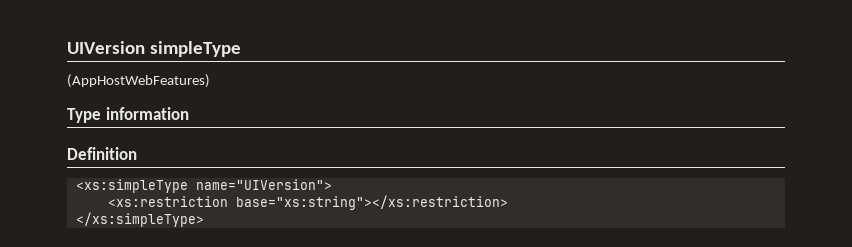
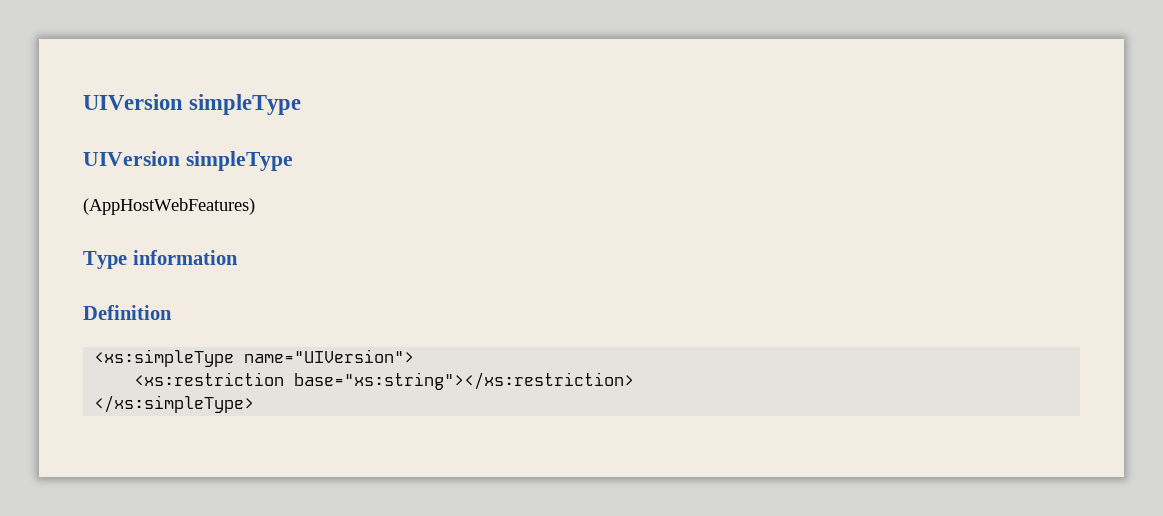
[67,41,241,57] UIVersion simpleType -> [83,94,302,115] [83,151,293,171] UIVersion simpleType // UIVersion simpleType

